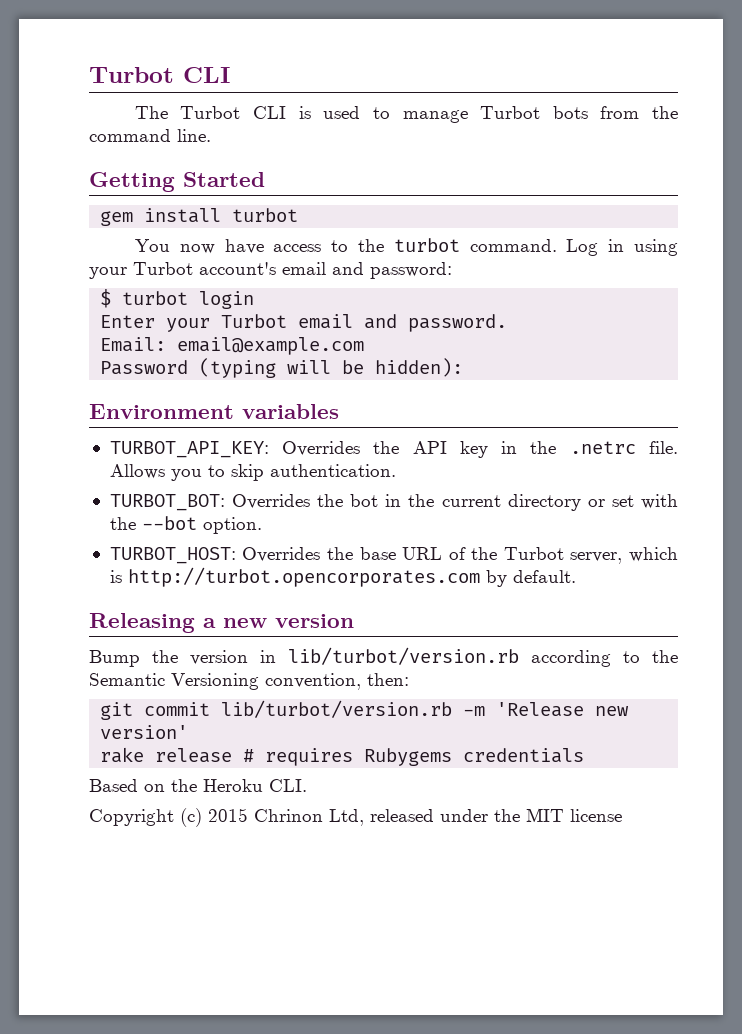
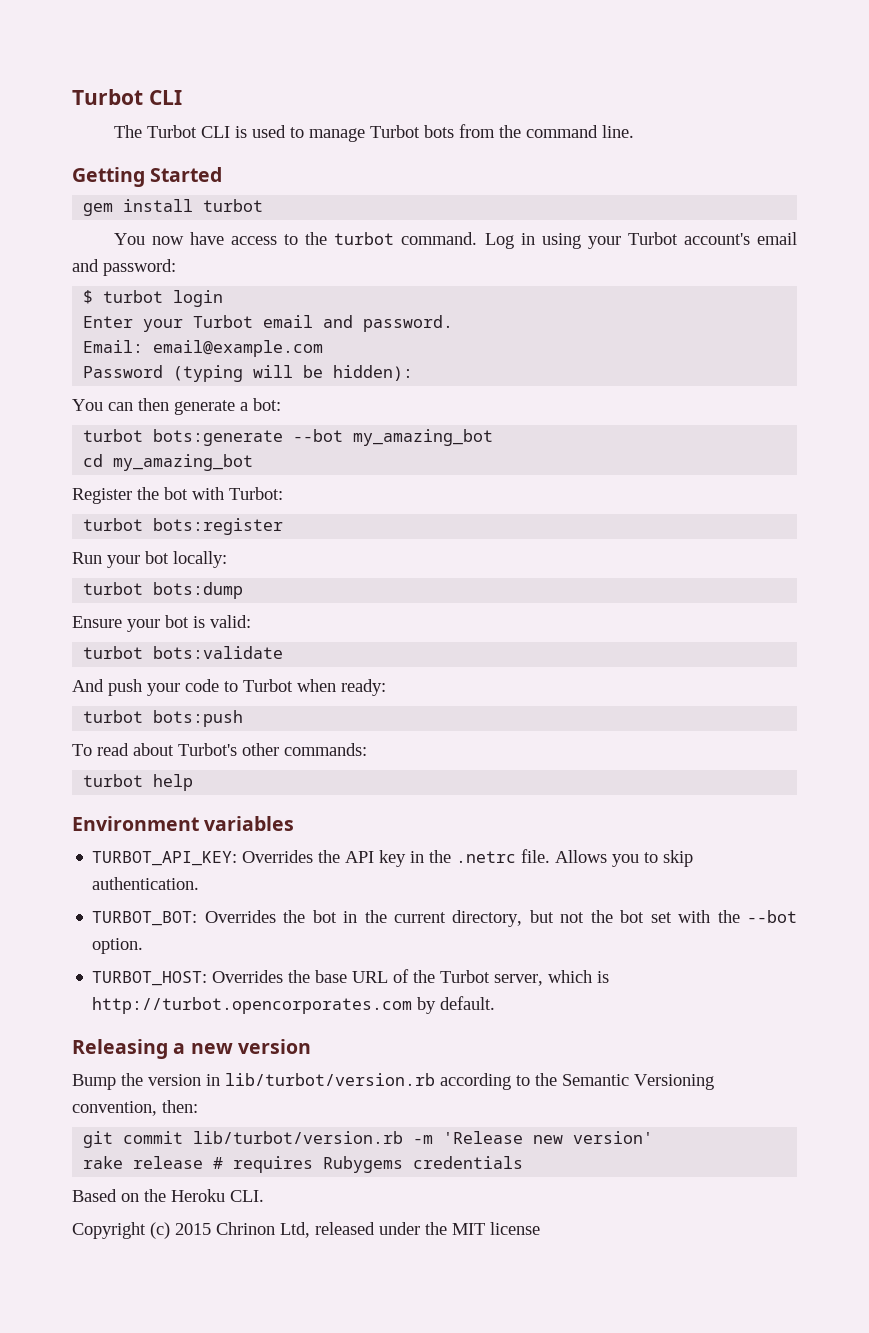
(464, 367) none -> [72,398,281,415] [83,429,494,446] [83,454,254,471] [72,487,283,504] [83,518,284,535] [72,551,227,568] [83,582,244,599] [72,615,251,632] [83,646,284,659] [72,679,386,696] [83,710,244,727] [72,743,367,756] [83,774,194,791] // You can then generate a bot: // turbot bots:generate --bot my_amazing_bot // cd my_amazing_bot // Register the bot with Turbot: // turbot bots:register // Run your bot locally: // turbot bots:dump // Ensure your bot is valid: // turbot bots:validate // And push your code to Turbot when ready: // turbot bots:push // To read about Turbot's other commands: // turbot help
[507,494,605,511] directory or -> [452,910,645,927] directory, but not the bot

